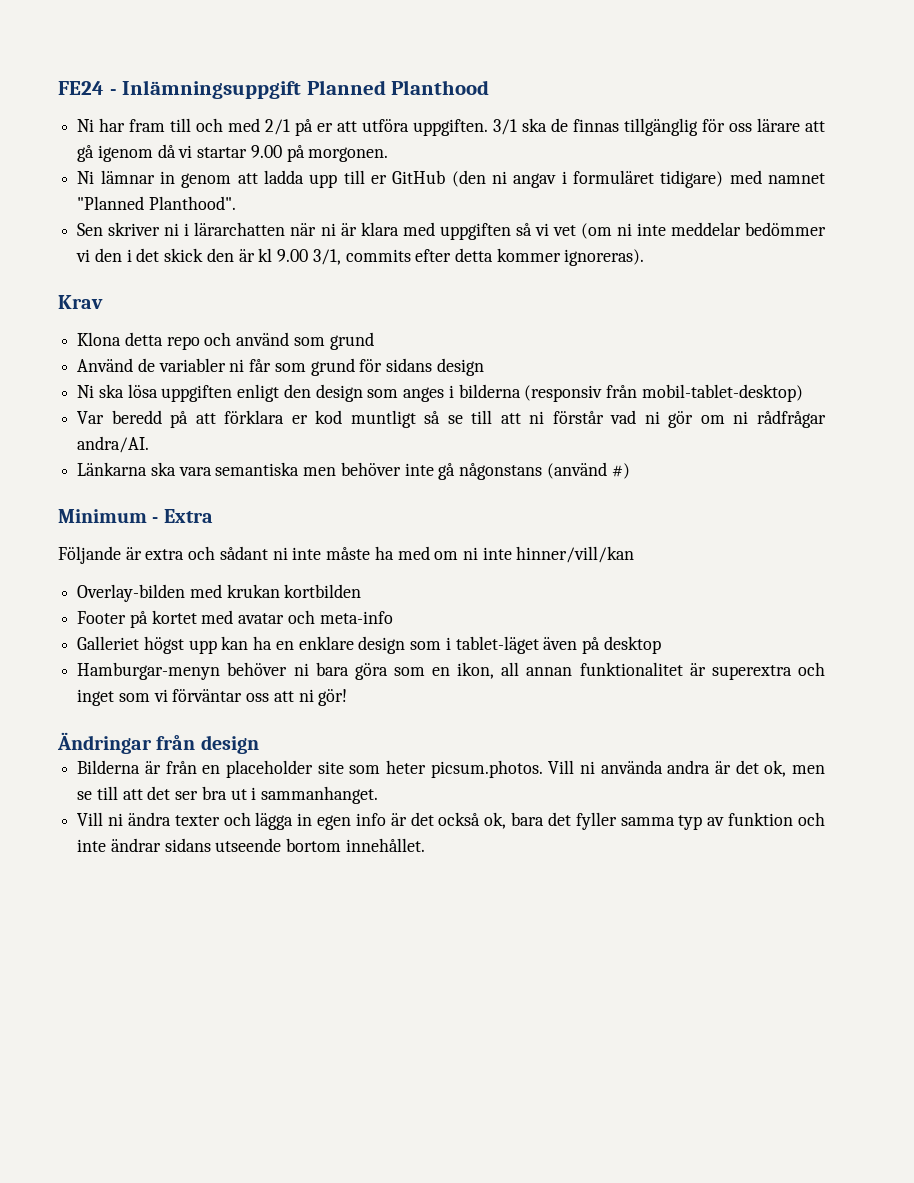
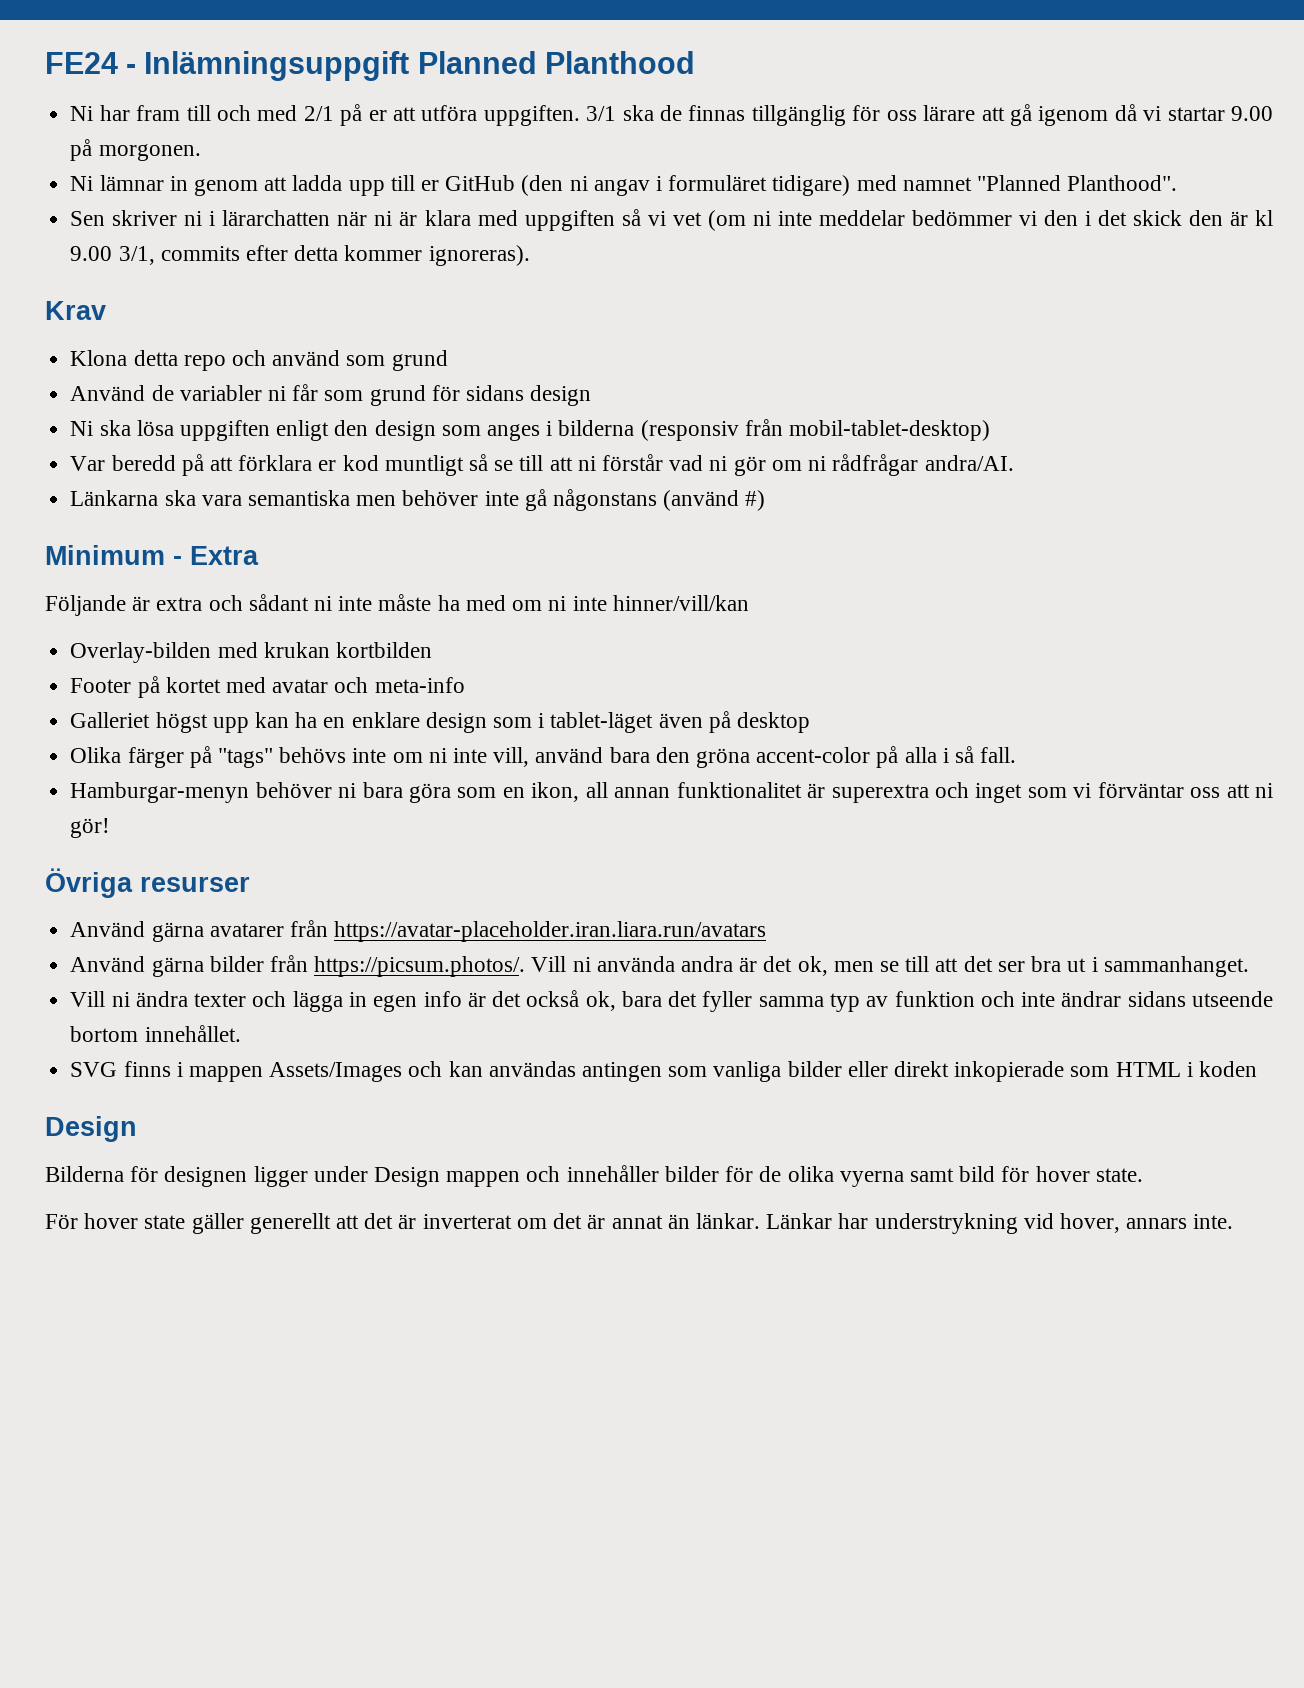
(661, 645) none -> [70,746,1017,768] // Olika färger på "tags" behövs inte om ni inte vill, använd bara den gröna accent-color på alla i så fall.
[57,732,259,754] [77,760,543,778] Ändringar från design // Bilderna är från en placeholder site som heter picsum.photos. -> [45,868,250,898] [70,920,767,942] [70,955,526,977] Övriga resurser // Använd gärna avatarer från https://avatar-placeholder.iran.liara.run/avatars // Använd gärna bilder från https://picsum.photos/.
(425, 845) none -> [70,1061,1258,1082] [45,1116,137,1142] [45,1165,1143,1187] [45,1213,1234,1234] // SVG finns i mappen Assets/Images och kan användas antingen som vanliga bilder eller direkt inkopierade som HTML i koden // Design // Bilderna för designen ligger under Design mappen och innehåller bilder för de olika vyerna samt bild för hover state. // För hover state gäller generellt att det är inverterat om det är annat än länkar. Länkar har understrykning vid hover, annars inte.

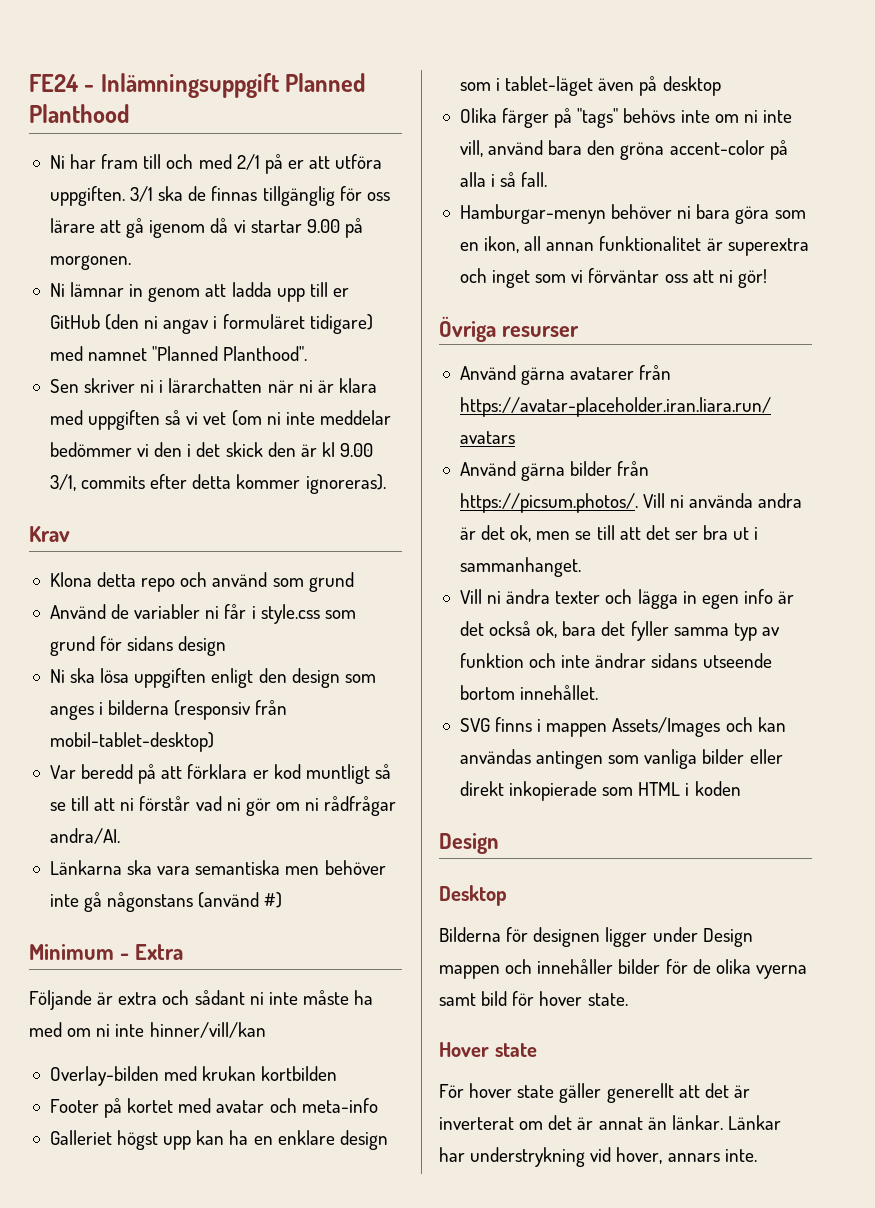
(319, 392) none -> [251,604,320,624] i style.css
(137, 1129) none -> [439,885,507,906] // Desktop
(1143, 1175) none -> [439,1042,537,1057] // Hover state

